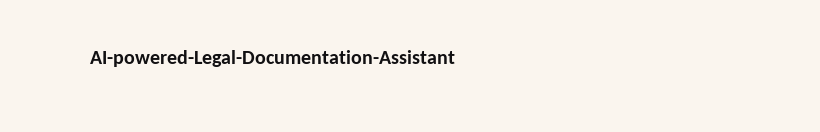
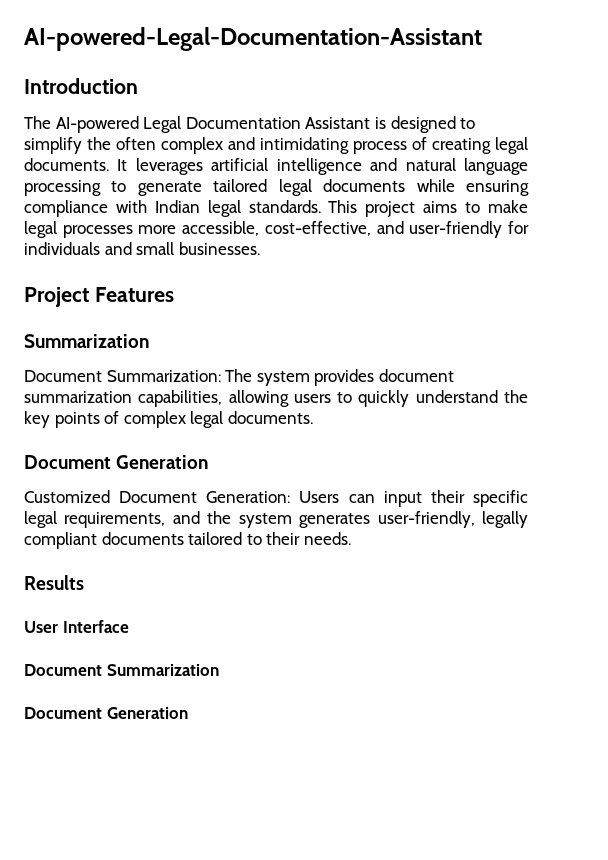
(455, 58) none -> [24,78,138,94] [24,116,476,133] [24,137,528,154] [24,158,528,175] [24,179,529,196] [24,200,529,217] [24,221,529,238] [24,242,260,255] [24,287,174,307] [24,334,149,348] [24,369,454,386] [24,390,528,407] [24,411,313,428] [24,455,209,469] [24,490,529,507] [24,511,528,528] [24,532,351,549] [24,575,84,590] [24,620,129,633] [24,664,219,676] [24,707,188,719] // Introduction // The AI-powered Legal Documentation Assistant is designed to simplify the often complex and intimidating process of creating legal documents. It leverages artificial intelligence and natural language processing to generate tailored legal documents while ensuring compliance with Indian legal standards. This project aims to make legal processes more accessible, cost-effective, and user-friendly for individuals and small businesses. // Project Features // Summarization // Document Summarization: The system provides document summarization capabilities, allowing users to quickly understand the key points of complex legal documents. // Document Generation // Customized Document Generation: Users can input their specific legal requirements, and the system generates user-friendly, legally compliant documents tailored to their needs. // Results // User Interface // Document Summarization // Document Generation

